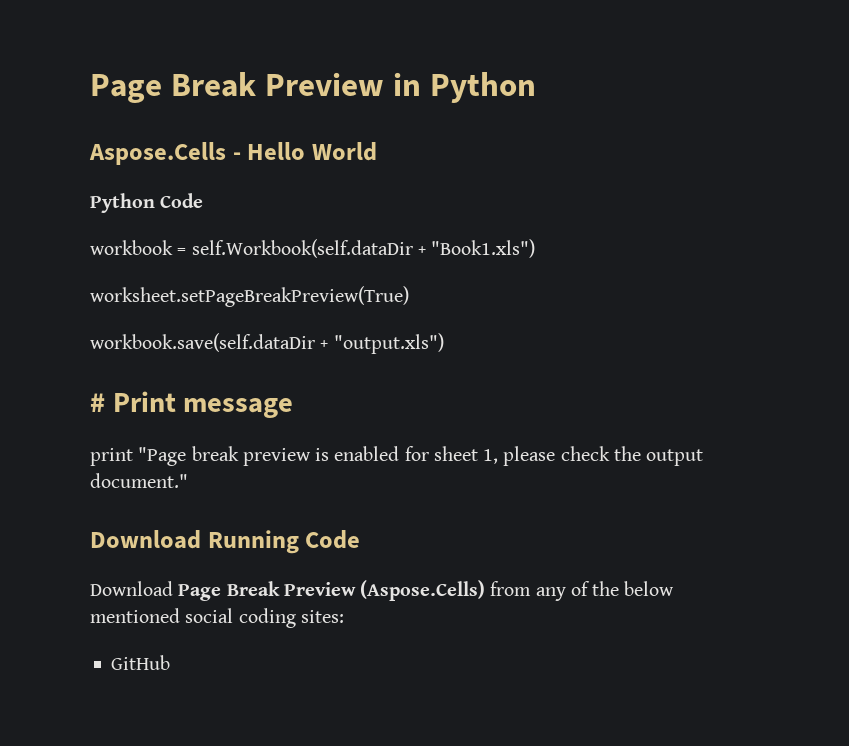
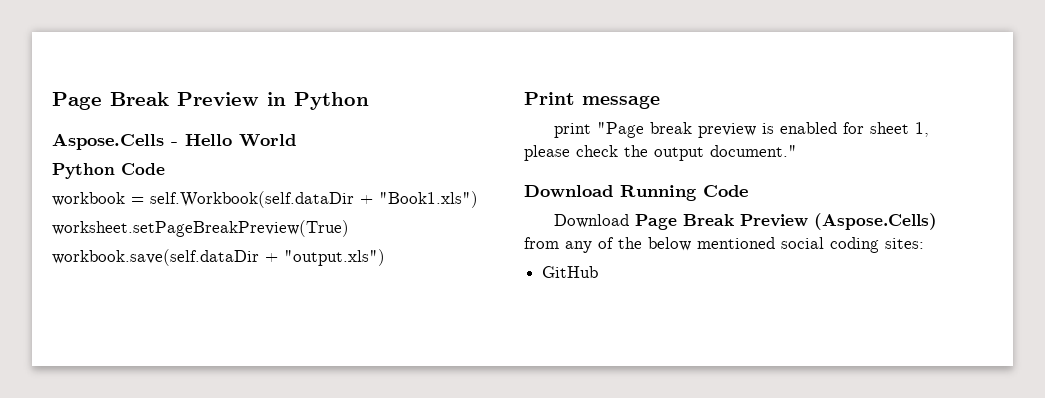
[90,393,105,412] # -> (385, 257) none

